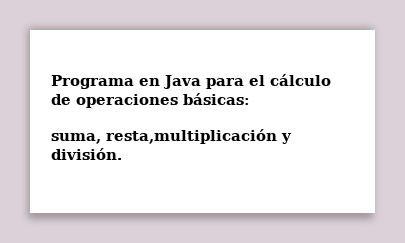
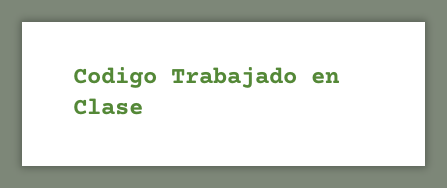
[51,74,331,89] [51,93,250,108] [51,129,292,144] [51,148,122,160] Programa en Java para el cálculo de operaciones básicas: // suma, resta,multiplicación y división. -> [73,67,340,88] [73,98,143,115] Codigo Trabajado en Clase

